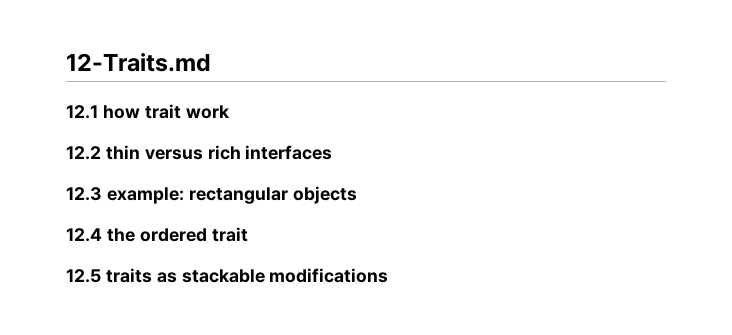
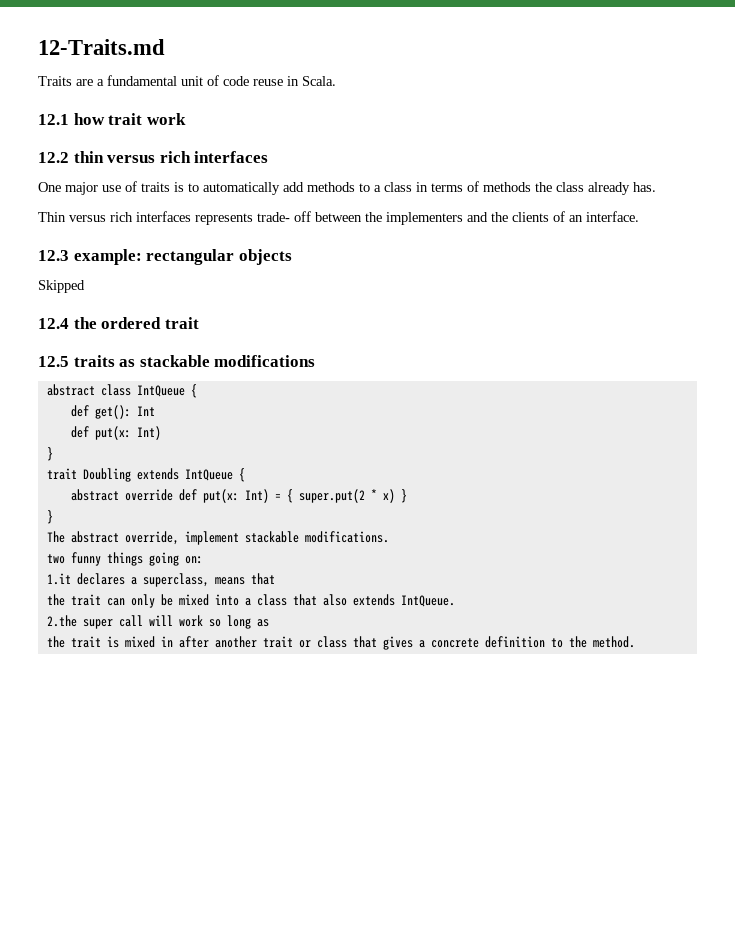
(211, 62) none -> [38,75,336,86] // Traits are a fundamental unit of code reuse in Scala.
(333, 152) none -> [38,181,656,195] [38,211,639,225] // One major use of traits is to automatically add methods to a class in terms of methods the class already has. // Thin versus rich interfaces represents trade- off between the implementers and the clients of an interface.
(357, 195) none -> [38,280,85,293] // Skipped
(389, 275) none -> [46,384,197,398] [70,405,155,419] [70,426,161,440] [46,447,53,461] [46,468,245,482] [70,489,407,503] [46,510,53,524] [46,531,389,545] [46,552,203,566] [46,573,275,587] [46,594,455,608] [46,615,269,629] [46,636,635,650] // abstract class IntQueue { // def get(): Int // def put(x: Int) // } // trait Doubling extends IntQueue { // abstract override def put(x: Int) = { super.put(2 * x) } // } // The abstract override, implement stackable modifications. // two funny things going on: // 1.it declares a superclass, means that // the trait can only be mixed into a class that also extends IntQueue. // 2.the super call will work so long as // the trait is mixed in after another trait or class that gives a concrete definition to the method.

